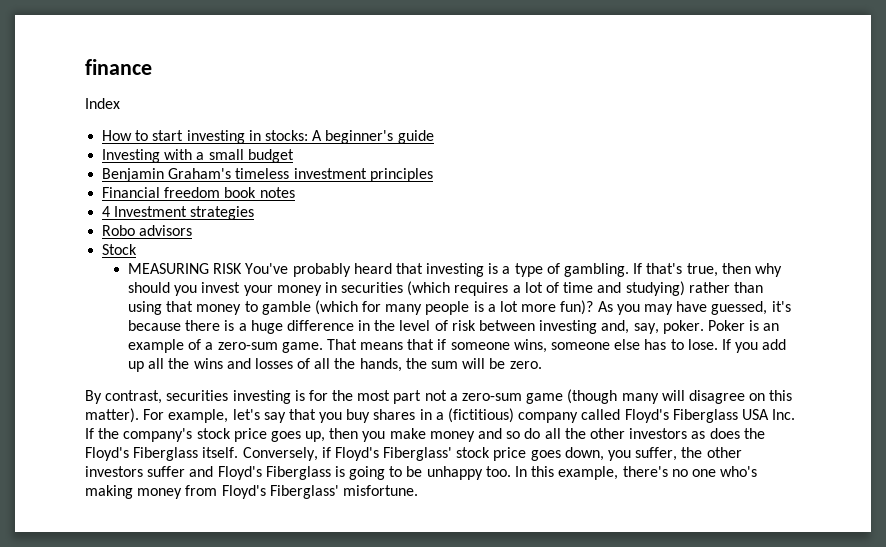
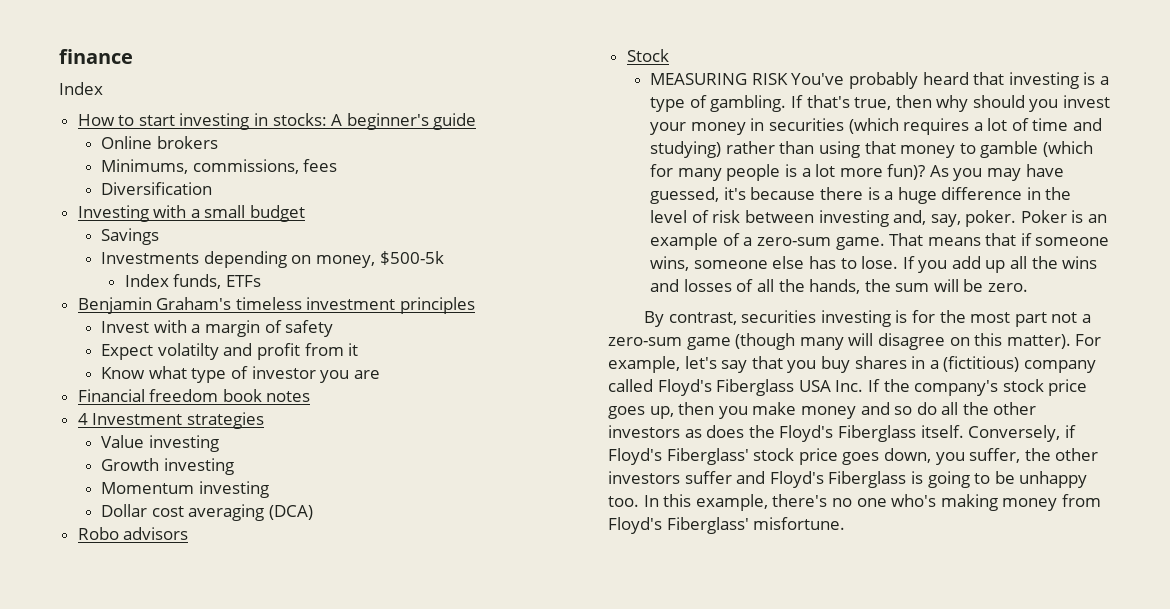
(434, 137) none -> [101,136,218,149] [101,159,338,174] [101,182,213,195] // Online brokers // Minimums, commissions, fees // Diversification
(294, 156) none -> [101,228,160,245] [101,251,444,268] [124,274,261,289] // Savings // Investments depending on money, $500-5k // Index funds, ETFs
(433, 175) none -> [101,320,334,337] [101,343,359,360] [101,366,380,383] // Invest with a margin of safety // Expect volatilty and profit from it // Know what type of investor you are
(255, 213) none -> [101,435,219,452] [101,458,234,475] [101,481,269,498] [101,504,313,521] // Value investing // Growth investing // Momentum investing // Dollar cost averaging (DCA)

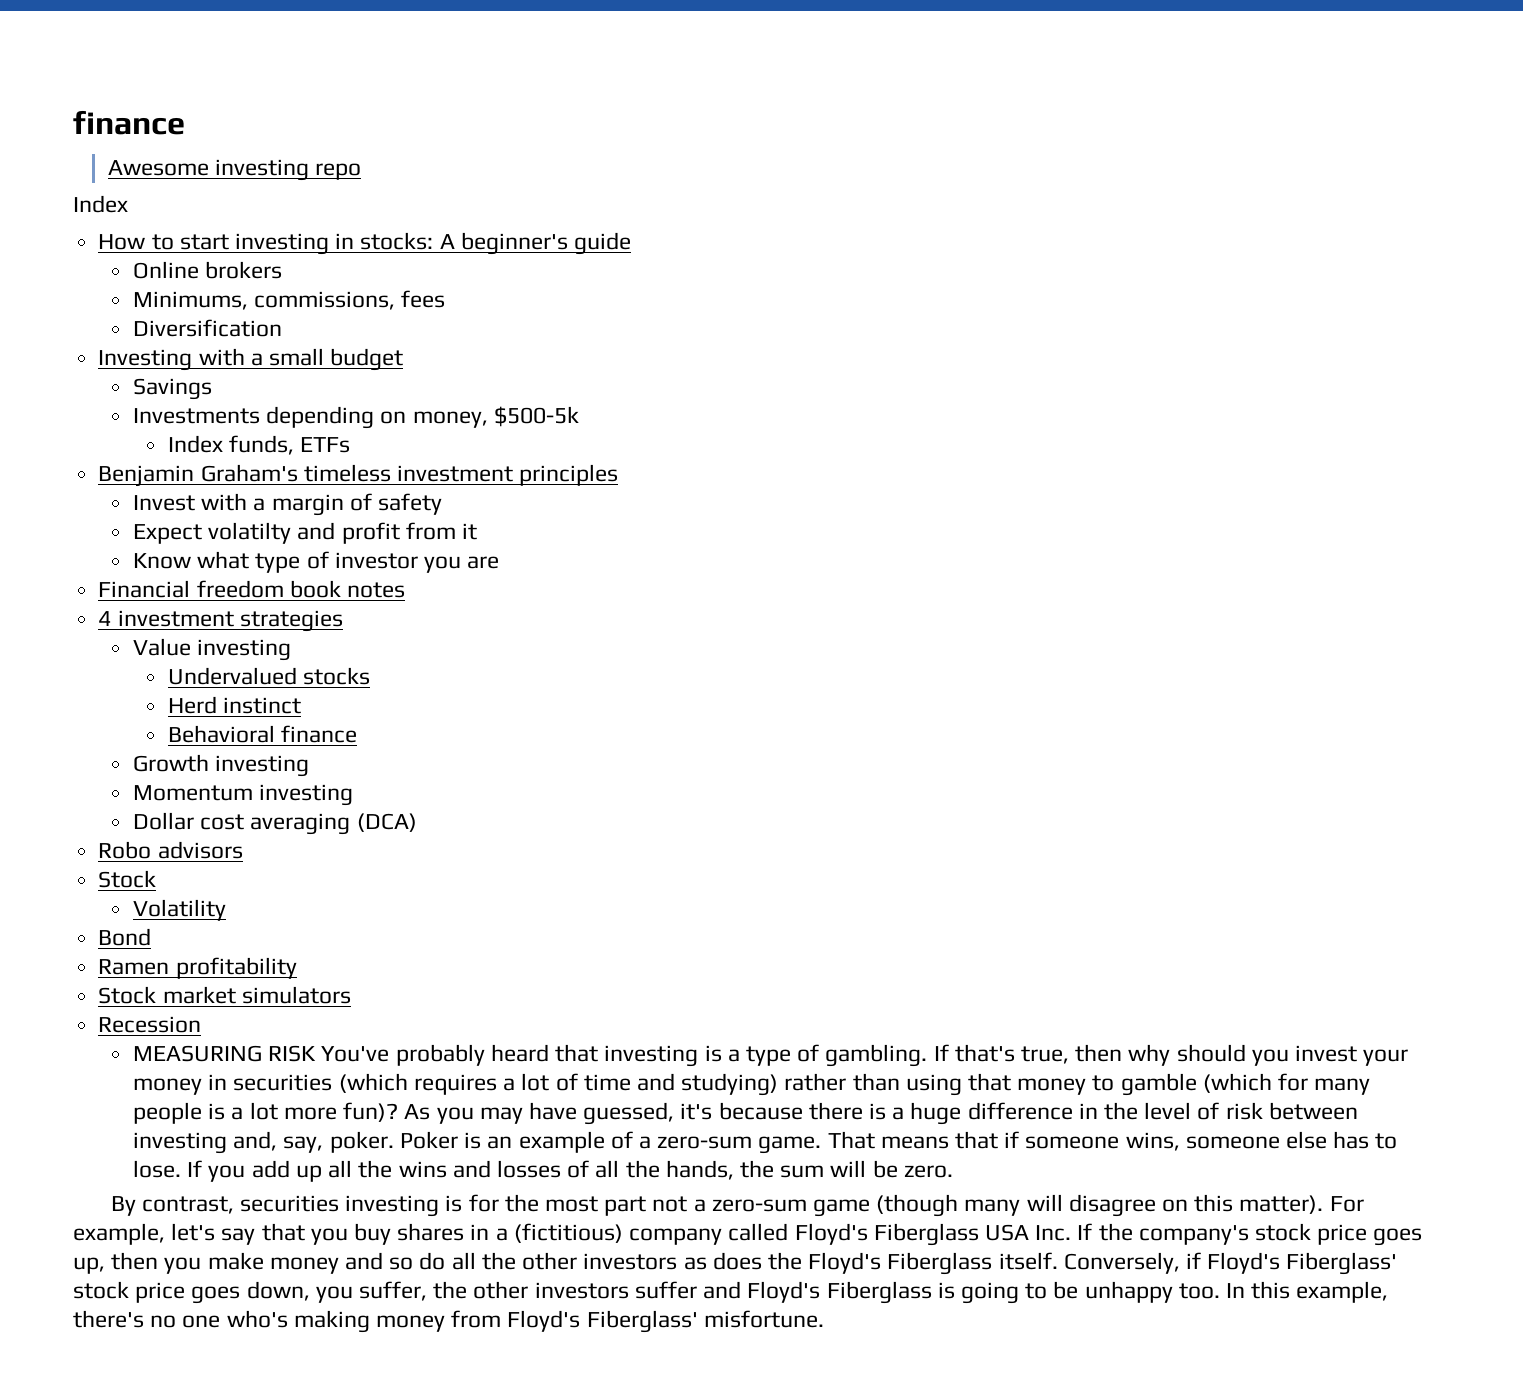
[59,49,133,64] finance -> [73,110,185,135] [107,159,362,181] finance // Awesome investing repo
[92,413,183,425] Investment -> [117,610,234,627] investment
(219, 443) none -> [167,667,371,685] [167,696,302,714] [167,725,358,743] // Undervalued stocks // Herd instinct // Behavioral finance
(669, 55) none -> [133,899,227,921] [98,928,152,946] [98,957,297,979] [98,986,351,1004] [98,1016,202,1033] // Volatility // Bond // Ramen profitability // Stock market simulators // Recession

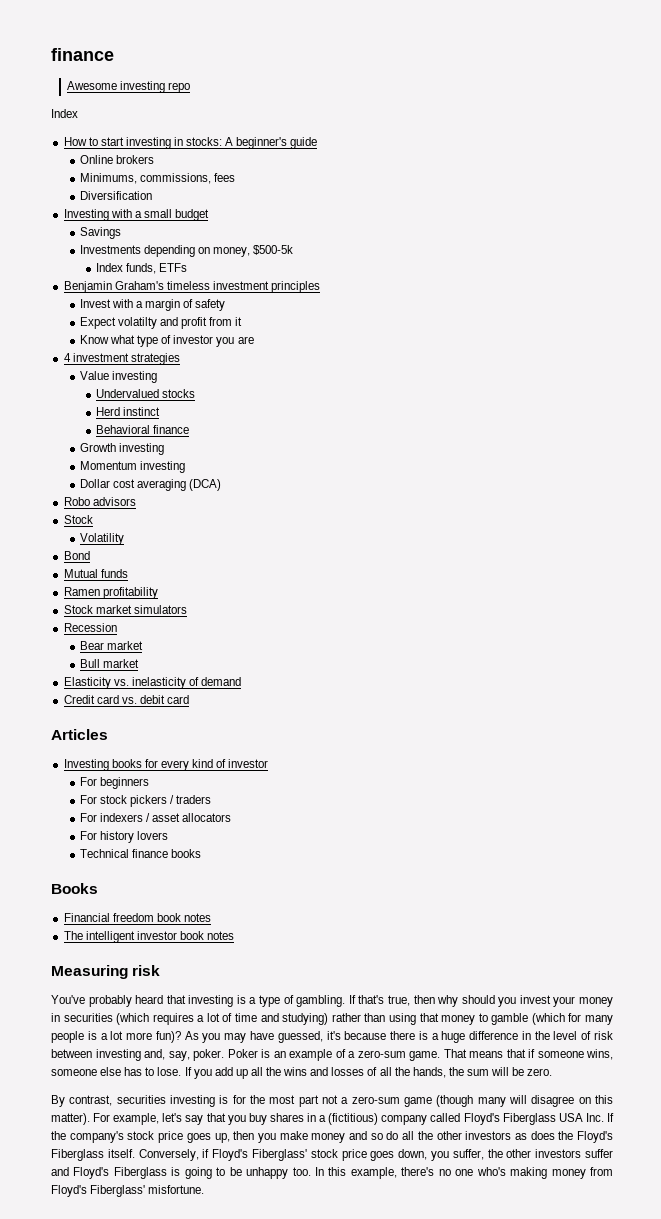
[98,580,405,598] // Financial freedom book notes -> (254, 340) none
(152, 937) none -> [63,569,128,578] // Mutual funds
[133,1045,317,1062] MEASURING RISK -> [79,641,144,650] [79,659,140,668] [63,677,242,689] [63,695,190,704] [51,729,108,740] [63,759,269,771] [79,777,150,789] [79,795,212,807] [79,813,232,822] [79,831,169,843] [79,849,202,858] [51,883,98,894] [63,913,211,922] [63,931,235,943] [51,965,161,979] Bear market // Bull market // Elasticity vs. inelasticity of demand // Credit card vs. debit card // Articles // Investing books for every kind of investor // For beginners // For stock pickers / traders // For indexers / asset allocators // For history lovers // Technical finance books // Books // Financial freedom book notes // The intelligent investor book notes // Measuring risk //

